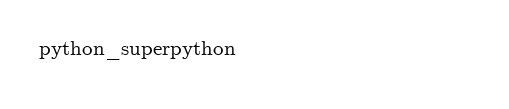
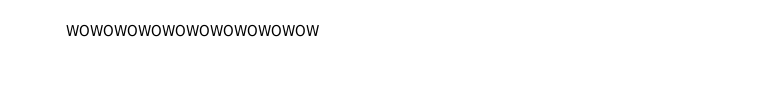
[39,41,236,60] python_superpython -> [66,24,319,37] WOWOWOWOWOWOWOWOWOWOW

